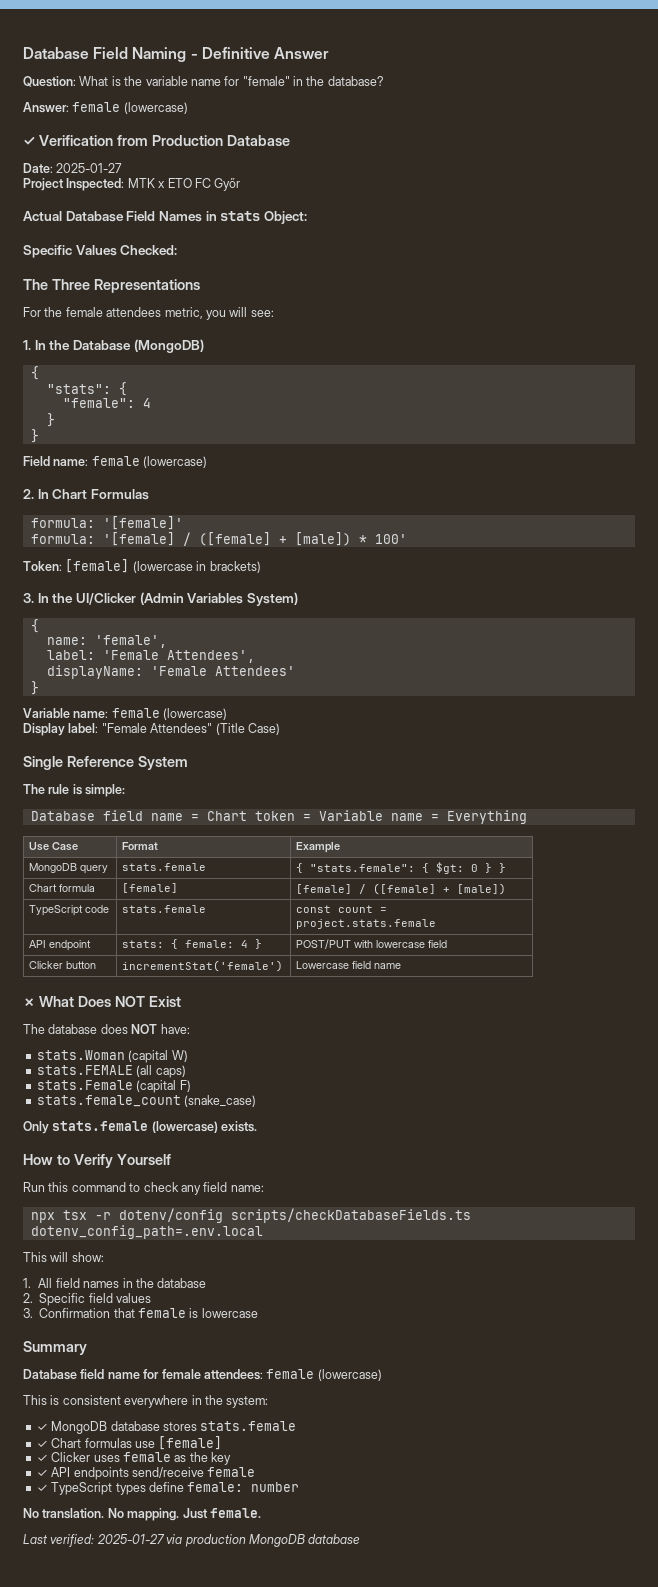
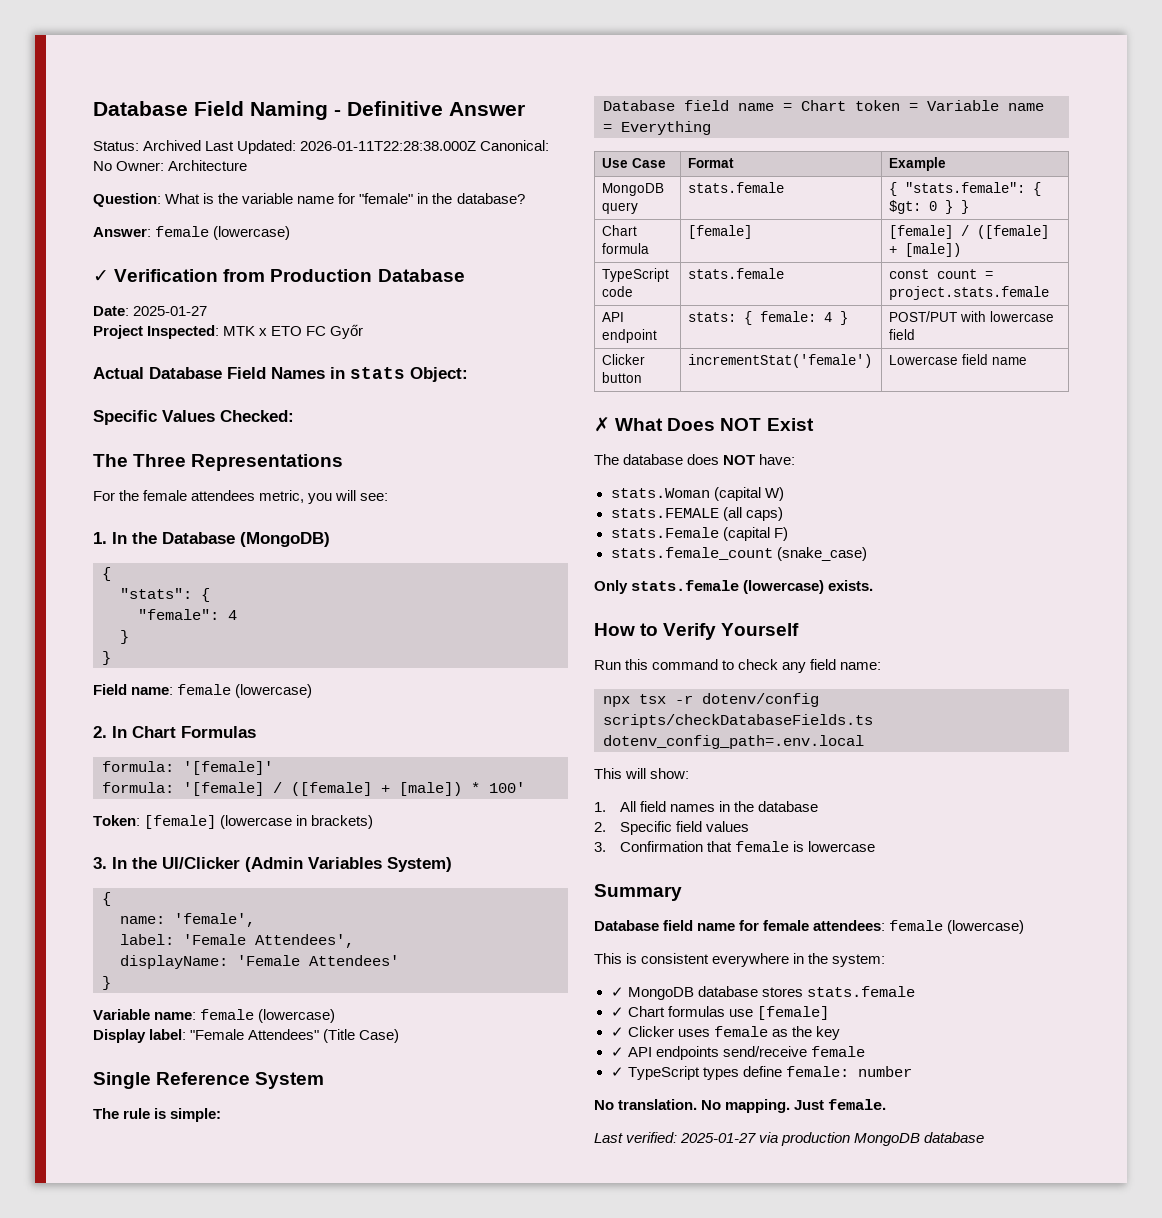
(329, 53) none -> [93,140,550,154] [93,160,248,171] // Status: Archived Last Updated: 2026-01-11T22:28:38.000Z Canonical: No Owner: Architecture

